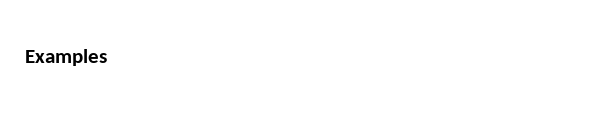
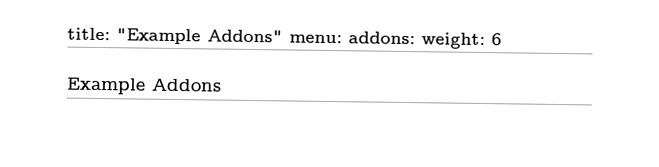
[25,49,107,66] Examples -> [67,27,502,50] [66,77,222,95] title: "Example Addons" menu: addons: weight: 6 // Example Addons

